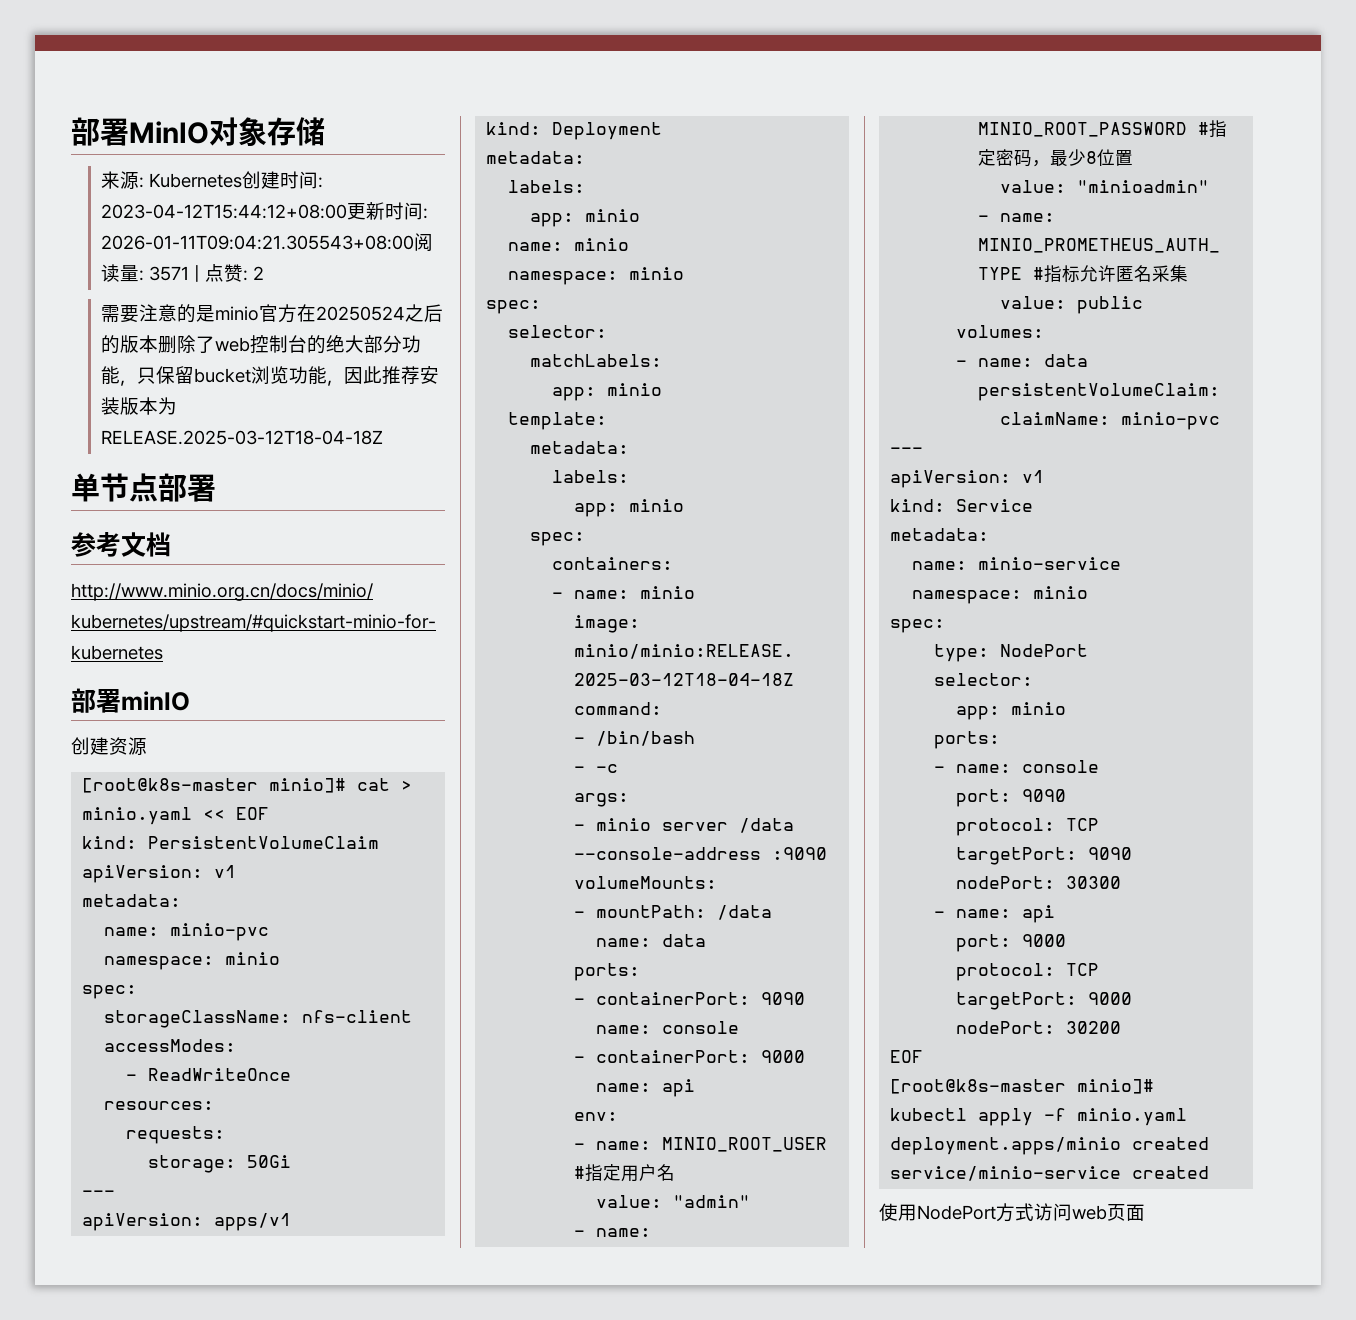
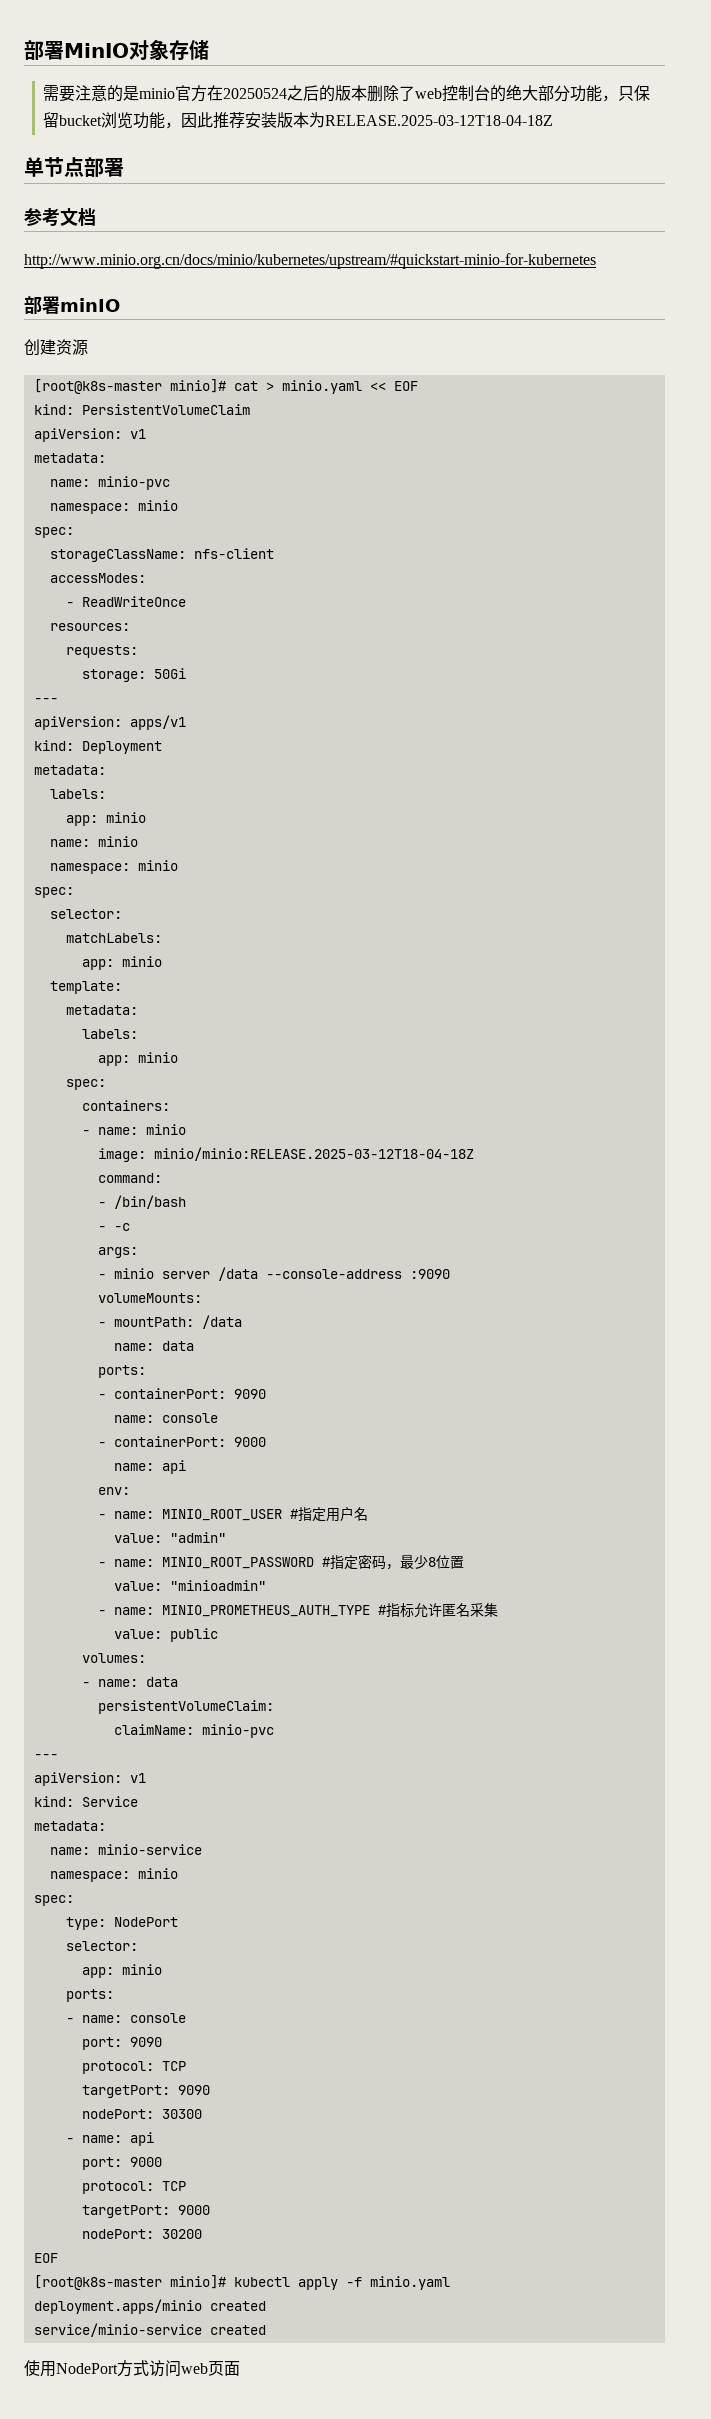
[101,171,324,190] [101,202,429,220] [101,233,434,251] [101,264,265,282] // 来源: Kubernetes创建时间: 2023-04-12T15:44:12+08:00更新时间: 2026-01-11T09:04:21.305543+08:00阅读量: 3571 | 点赞: 2 -> (209, 50) none

